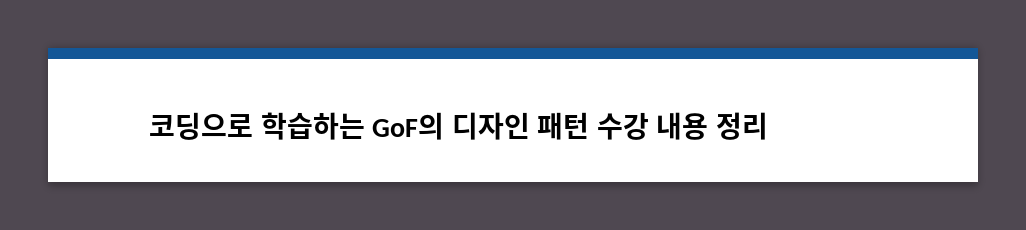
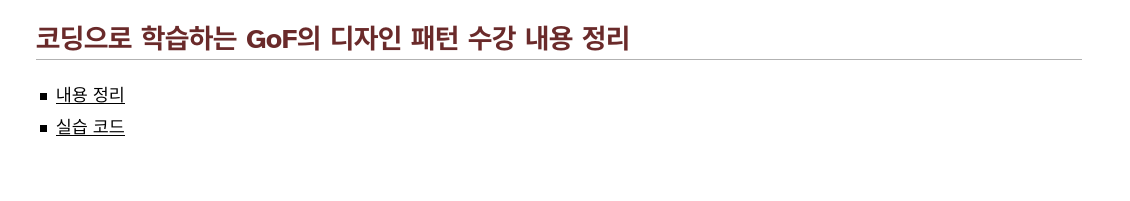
(768, 126) none -> [55,86,125,103] [55,118,125,135] // 내용 정리 // 실습 코드

